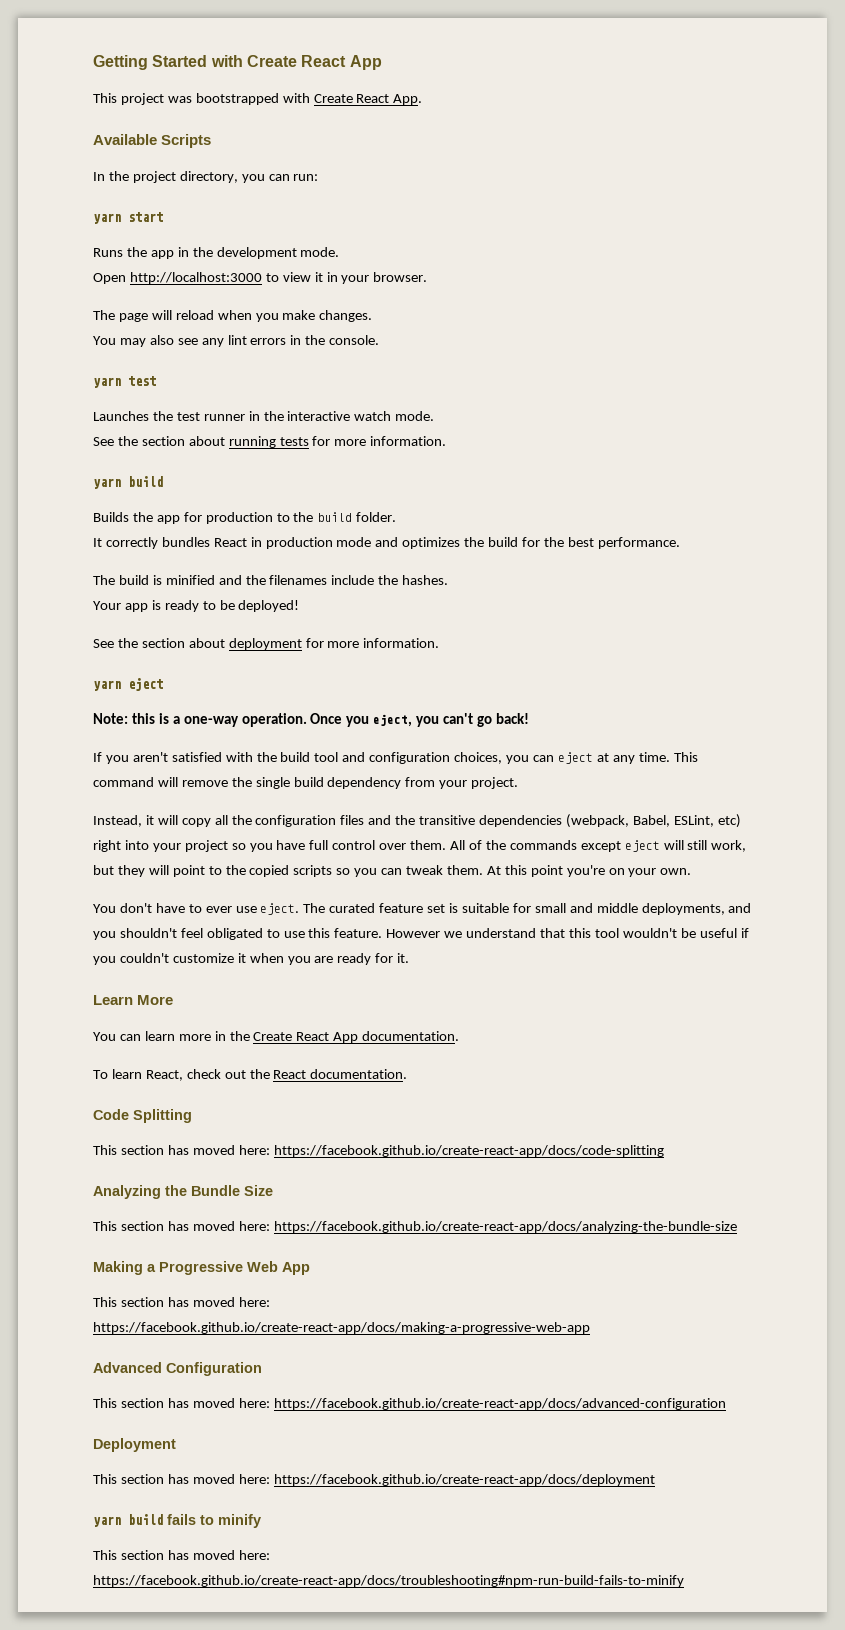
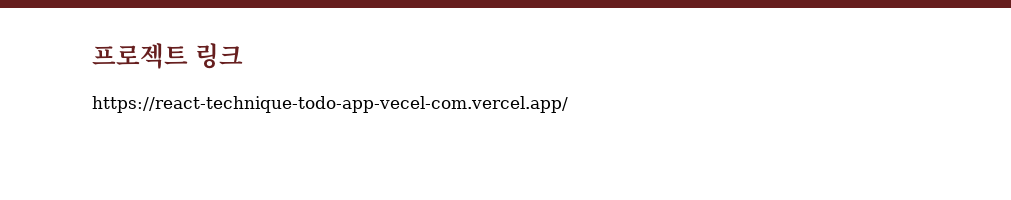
[93,55,382,70] [93,93,423,105] [93,134,212,148] [93,171,319,183] [93,212,163,224] [93,247,340,259] [93,272,428,284] [93,310,373,322] [93,335,380,347] [93,376,156,388] [93,411,435,421] [93,436,447,448] [93,476,163,489] [93,512,397,524] [93,537,680,549] [93,575,449,585] [93,600,300,612] [93,638,440,650] [93,678,163,691] [93,713,529,727] [93,752,698,764] [93,777,519,789] [93,814,741,828] [93,840,747,852] [93,865,692,877] [93,903,752,915] [93,928,749,940] [93,953,410,965] [93,995,174,1005] [93,1031,460,1043] [93,1069,408,1081] [93,1109,192,1123] [93,1145,664,1157] [93,1185,273,1199] [93,1221,737,1233] [93,1261,310,1275] [93,1297,270,1307] [93,1322,590,1334] [93,1362,262,1376] [93,1398,726,1410] [93,1438,176,1452] [93,1474,655,1486] [93,1514,261,1528] [93,1550,270,1560] [93,1575,684,1587] Getting Started with Create React App // This project was bootstrapped with Create React App. // Available Scripts // In the project directory, you can run: // yarn start // Runs the app in the development mode. // Open http://localhost:3000 to view it in your browser. // The page will reload when you make changes. // You may also see any lint errors in the console. // yarn test // Launches the test runner in the interactive watch mode. // See the section about running tests for more information. // yarn build // Builds the app for production to the build folder. // It correctly bundles React in production mode and optimizes the build for the best performance. // The build is minified and the filenames include the hashes. // Your app is ready to be deployed! // See the section about deployment for more information. // yarn eject // Note: this is a one-way operation. Once you eject, you can't go back! // If you aren't satisfied with the build tool and configuration choices, you can eject at any time. This command will remove the single build dependency from your project. // Instead, it will copy all the configuration files and the transitive dependencies (webpack, Babel, ESLint, etc) right into your project so you have full control over them. All of the commands except eject will still work, but they will point to the copied scripts so you can tweak them. At this point you're on your own. // You don't have to ever use eject. The curated feature set is suitable for small and middle deployments, and you shouldn't feel obligated to use this feature. However we understand that this tool wouldn't be useful if you couldn't customize it when you are ready for it. // Learn More // You can learn more in the Create React App documentation. // To learn React, check out the React documentation. // Code Splitting // This section has moved here: https://facebook.github.io/create-react-app/docs/code-splitting // Analyzing the Bundle Size // This section has moved here: https://facebook.github.io/create-react-app/docs/analyzing-the-bundle-size // Making a Progressive Web App // This section has moved here: https://facebook.github.io/create-react-app/docs/making-a-progressive-web-app // Advanced Configuration // This section has moved here: https://facebook.github.io/create-react-app/docs/advanced-configuration // Deployment // This section has moved here: https://facebook.github.io/create-react-app/docs/deployment // yarn build fails to minify // This section has moved here: https://facebook.github.io/create-react-app/docs/troubleshooting#npm-run-build-fails-to-minify -> [92,43,243,69] [92,96,568,113] 프로젝트 링크 // https://react-technique-todo-app-vecel-com.vercel.app/

